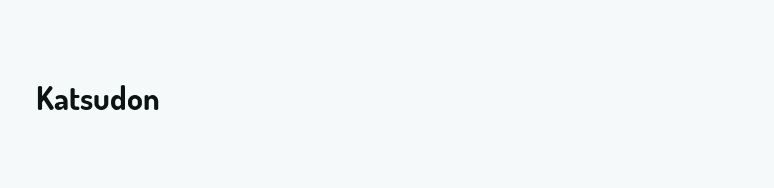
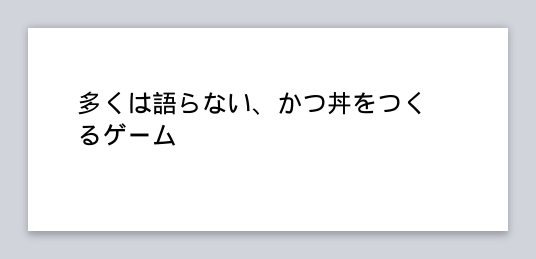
[36,85,160,110] Katsudon -> [77,91,427,115] [77,123,177,146] 多くは語らない、かつ丼をつくるゲーム

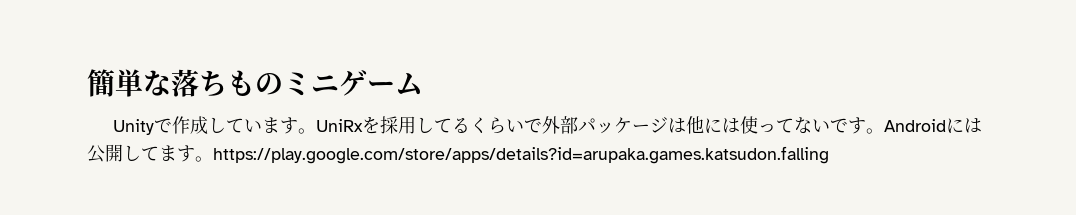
[77,91,427,115] [77,123,177,146] 多くは語らない、かつ丼をつくるゲーム -> [87,69,423,97] [113,116,983,135] [87,144,829,164] 簡単な落ちものミニゲーム // Unityで作成しています。UniRxを採用してるくらいで外部パッケージは他には使ってないです。Androidには公開してます。https://play.google.com/store/apps/details?id=arupaka.games.katsudon.falling

